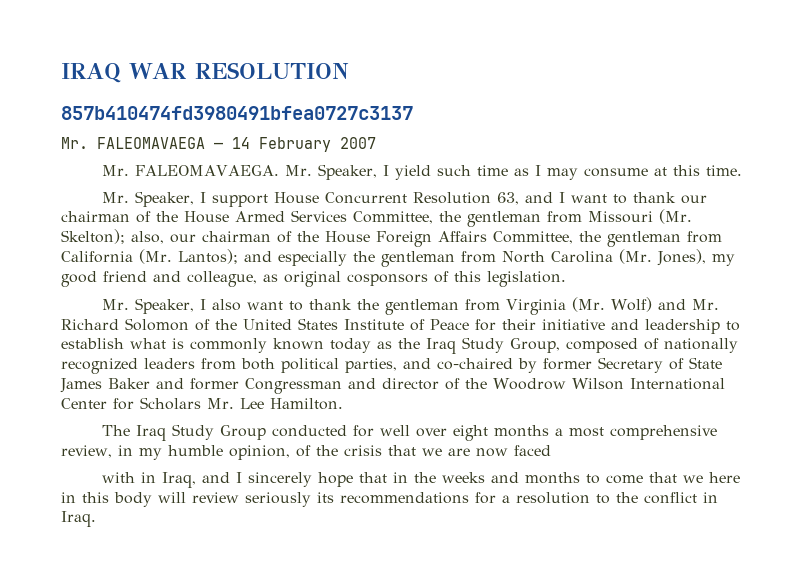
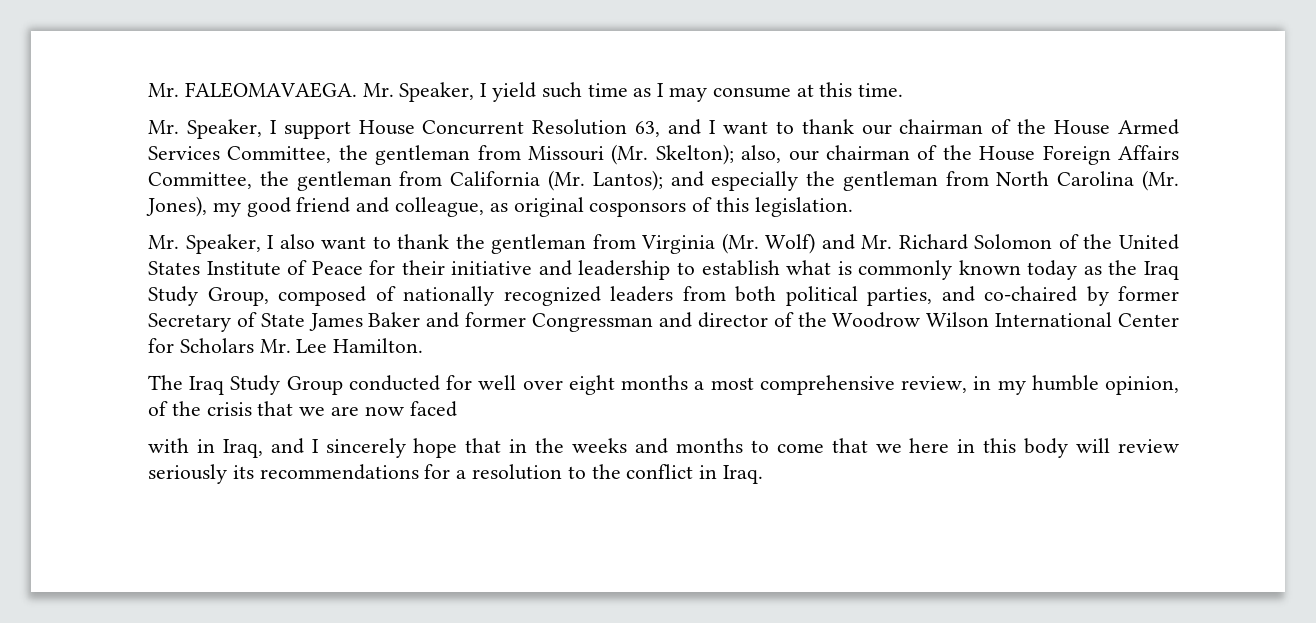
[61,62,349,83] [61,106,413,120] [61,137,376,152] IRAQ WAR RESOLUTION // 857b410474fd3980491bfea0727c3137 // Mr. FALEOMAVAEGA — 14 February 2007 // -> (148, 90) none

